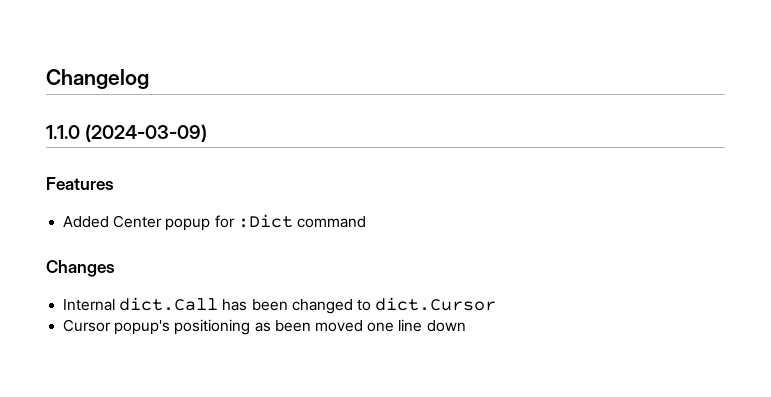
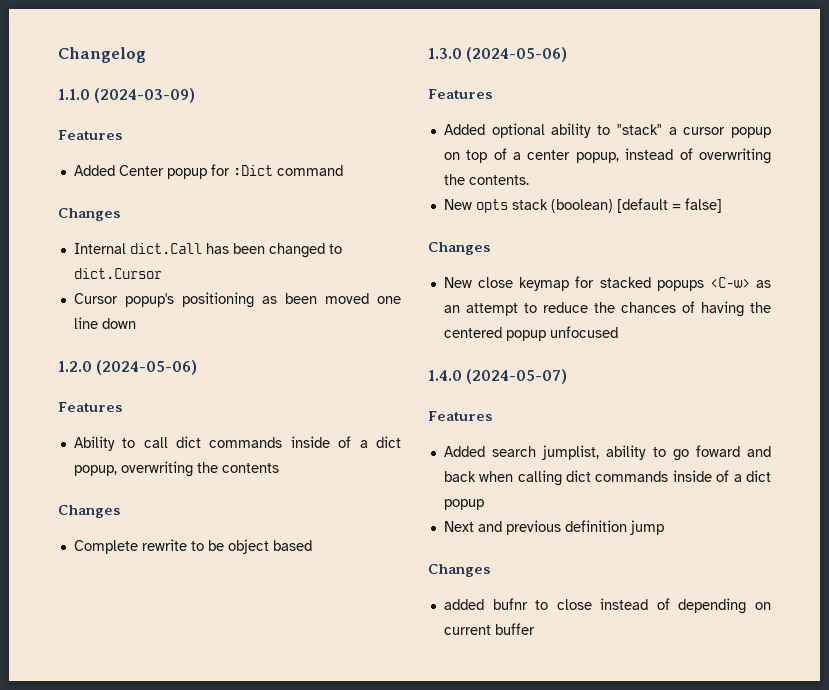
(466, 326) none -> [58,360,198,375] [58,402,122,412] [73,436,402,451] [73,461,279,477] [58,505,120,518] [73,539,312,554] [428,47,568,62] [428,89,492,99] [443,123,771,138] [443,148,771,164] [443,174,529,185] [443,198,722,213] [428,242,490,255] [443,276,771,291] [443,301,771,317] [443,326,618,341] [428,369,568,384] [428,411,492,421] [443,445,771,461] [443,470,771,486] [443,499,484,510] [443,520,664,535] [428,564,490,577] [443,598,771,614] [443,623,535,635] // 1.2.0 (2024-05-06) // Features // Ability to call dict commands inside of a dict popup, overwriting the contents // Changes // Complete rewrite to be object based // 1.3.0 (2024-05-06) // Features // Added optional ability to "stack" a cursor popup on top of a center popup, instead of overwriting the contents. // New opts stack (boolean) [default = false] // Changes // New close keymap for stacked popups <C-w> as an attempt to reduce the chances of having the centered popup unfocused // 1.4.0 (2024-05-07) // Features // Added search jumplist, ability to go foward and back when calling dict commands inside of a dict popup // Next and previous definition jump // Changes // added bufnr to close instead of depending on current buffer

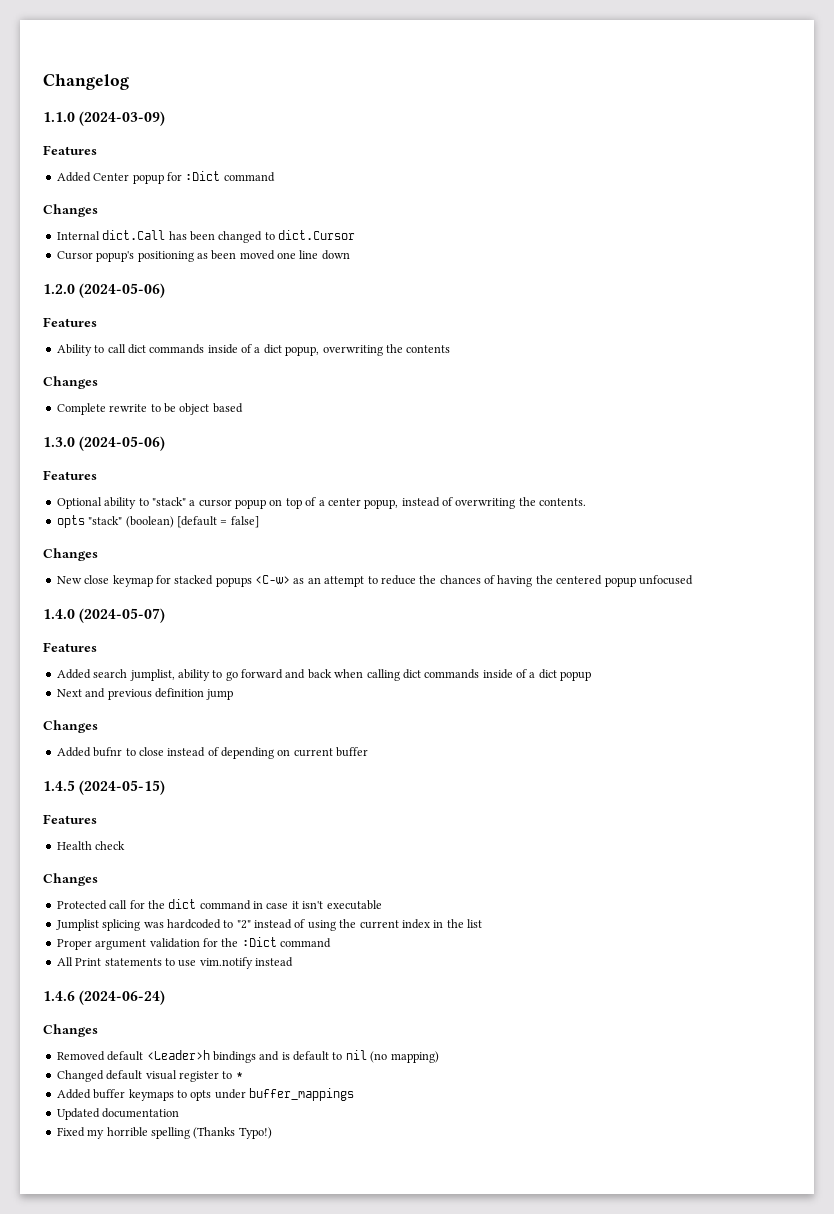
[443,123,545,138] Added optional -> [56,497,102,509] Optional
[443,199,548,213] New opts stack -> [56,515,123,528] opts "stack"
[695,445,740,457] foward -> [241,669,283,679] forward
[443,599,484,610] added -> [56,747,91,757] Added
(535, 629) none -> [43,780,166,795] [43,814,97,824] [56,841,126,850] [43,873,98,886] [56,899,382,910] [55,919,482,931] [56,937,331,950] [56,957,293,969] [43,990,166,1005] [43,1024,98,1037] [56,1050,439,1063] [56,1070,243,1082] [56,1088,354,1101] [56,1108,180,1120] [56,1127,272,1139] // 1.4.5 (2024-05-15) // Features // Health check // Changes // Protected call for the dict command in case it isn't executable // Jumplist splicing was hardcoded to "2" instead of using the current index in the list // Proper argument validation for the :Dict command // All Print statements to use vim.notify instead // 1.4.6 (2024-06-24) // Changes // Removed default <Leader>h bindings and is default to nil (no mapping) // Changed default visual register to * // Added buffer keymaps to opts under buffer_mappings // Updated documentation // Fixed my horrible spelling (Thanks Typo!)

